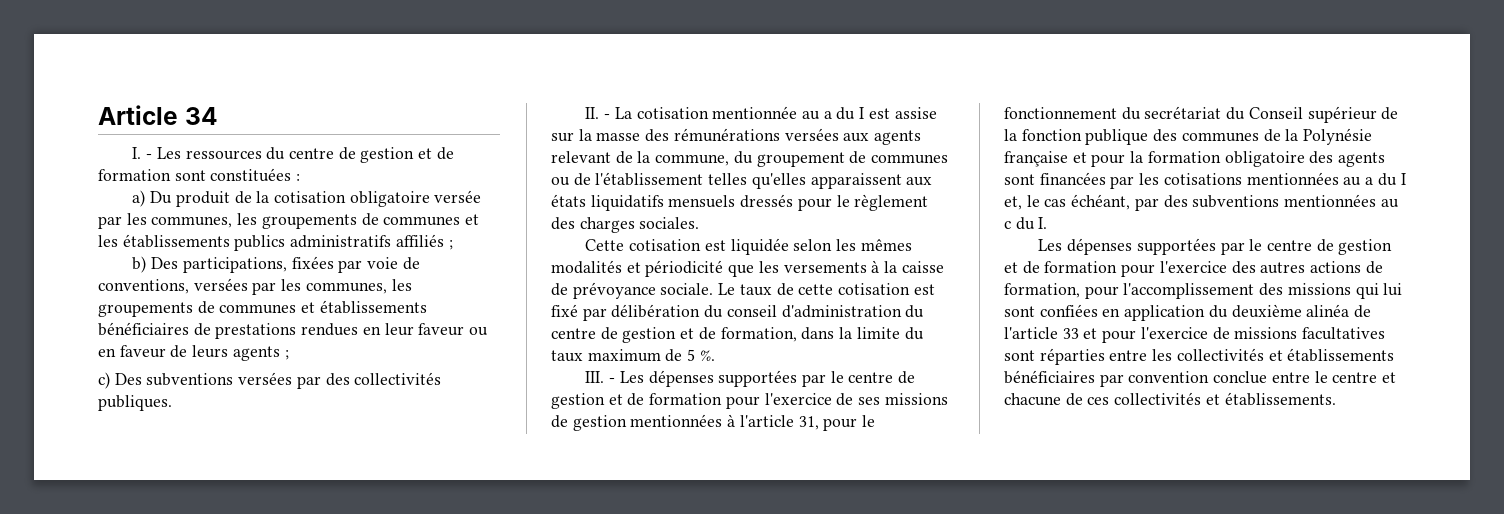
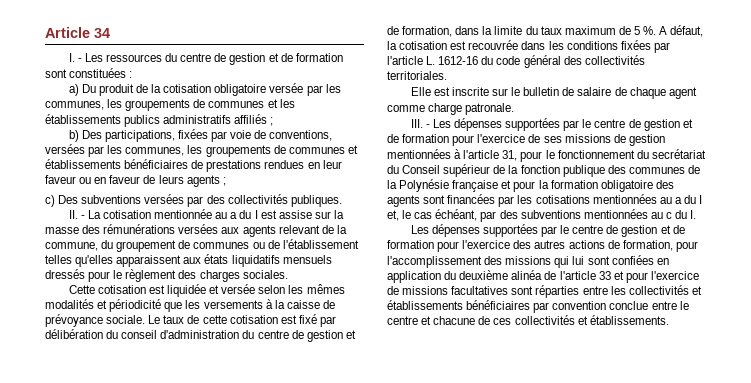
(789, 246) none -> [209,284,256,294] et versée
(715, 355) none -> [659,25,704,37] [387,40,670,53] [387,55,645,68] [387,71,447,80] [410,87,697,99] [387,103,515,115] A défaut, la cotisation est recouvrée dans les conditions fixées par l'article L. 1612-16 du code général des collectivités territoriales. // Elle est inscrite sur le bulletin de salaire de chaque agent comme charge patronale.

